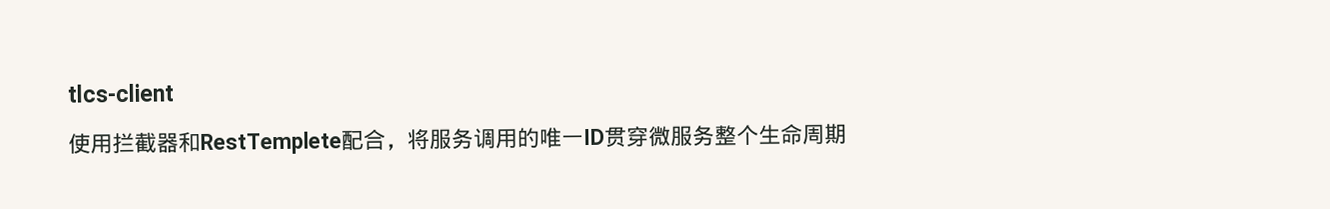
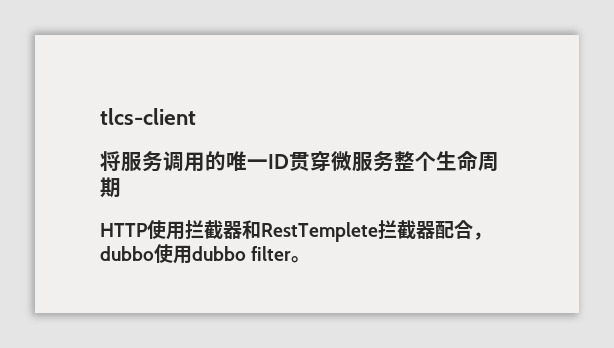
[68,128,408,156] 使用拦截器和RestTemplete配合， -> (196, 116) none
(847, 134) none -> [100,220,492,242] [100,244,311,264] // HTTP使用拦截器和RestTemplete拦截器配合，dubbo使用dubbo filter。

